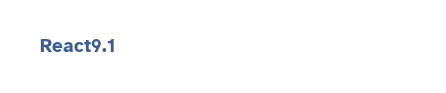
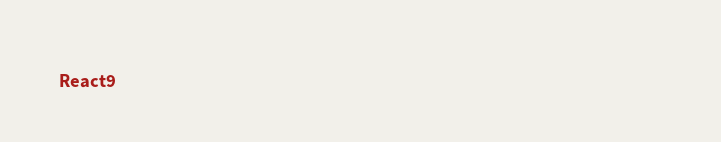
[40,39,116,52] React9.1 -> [59,74,116,88] React9

